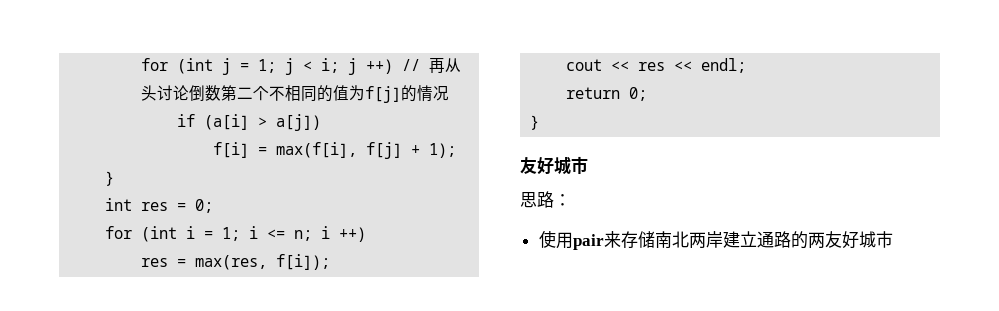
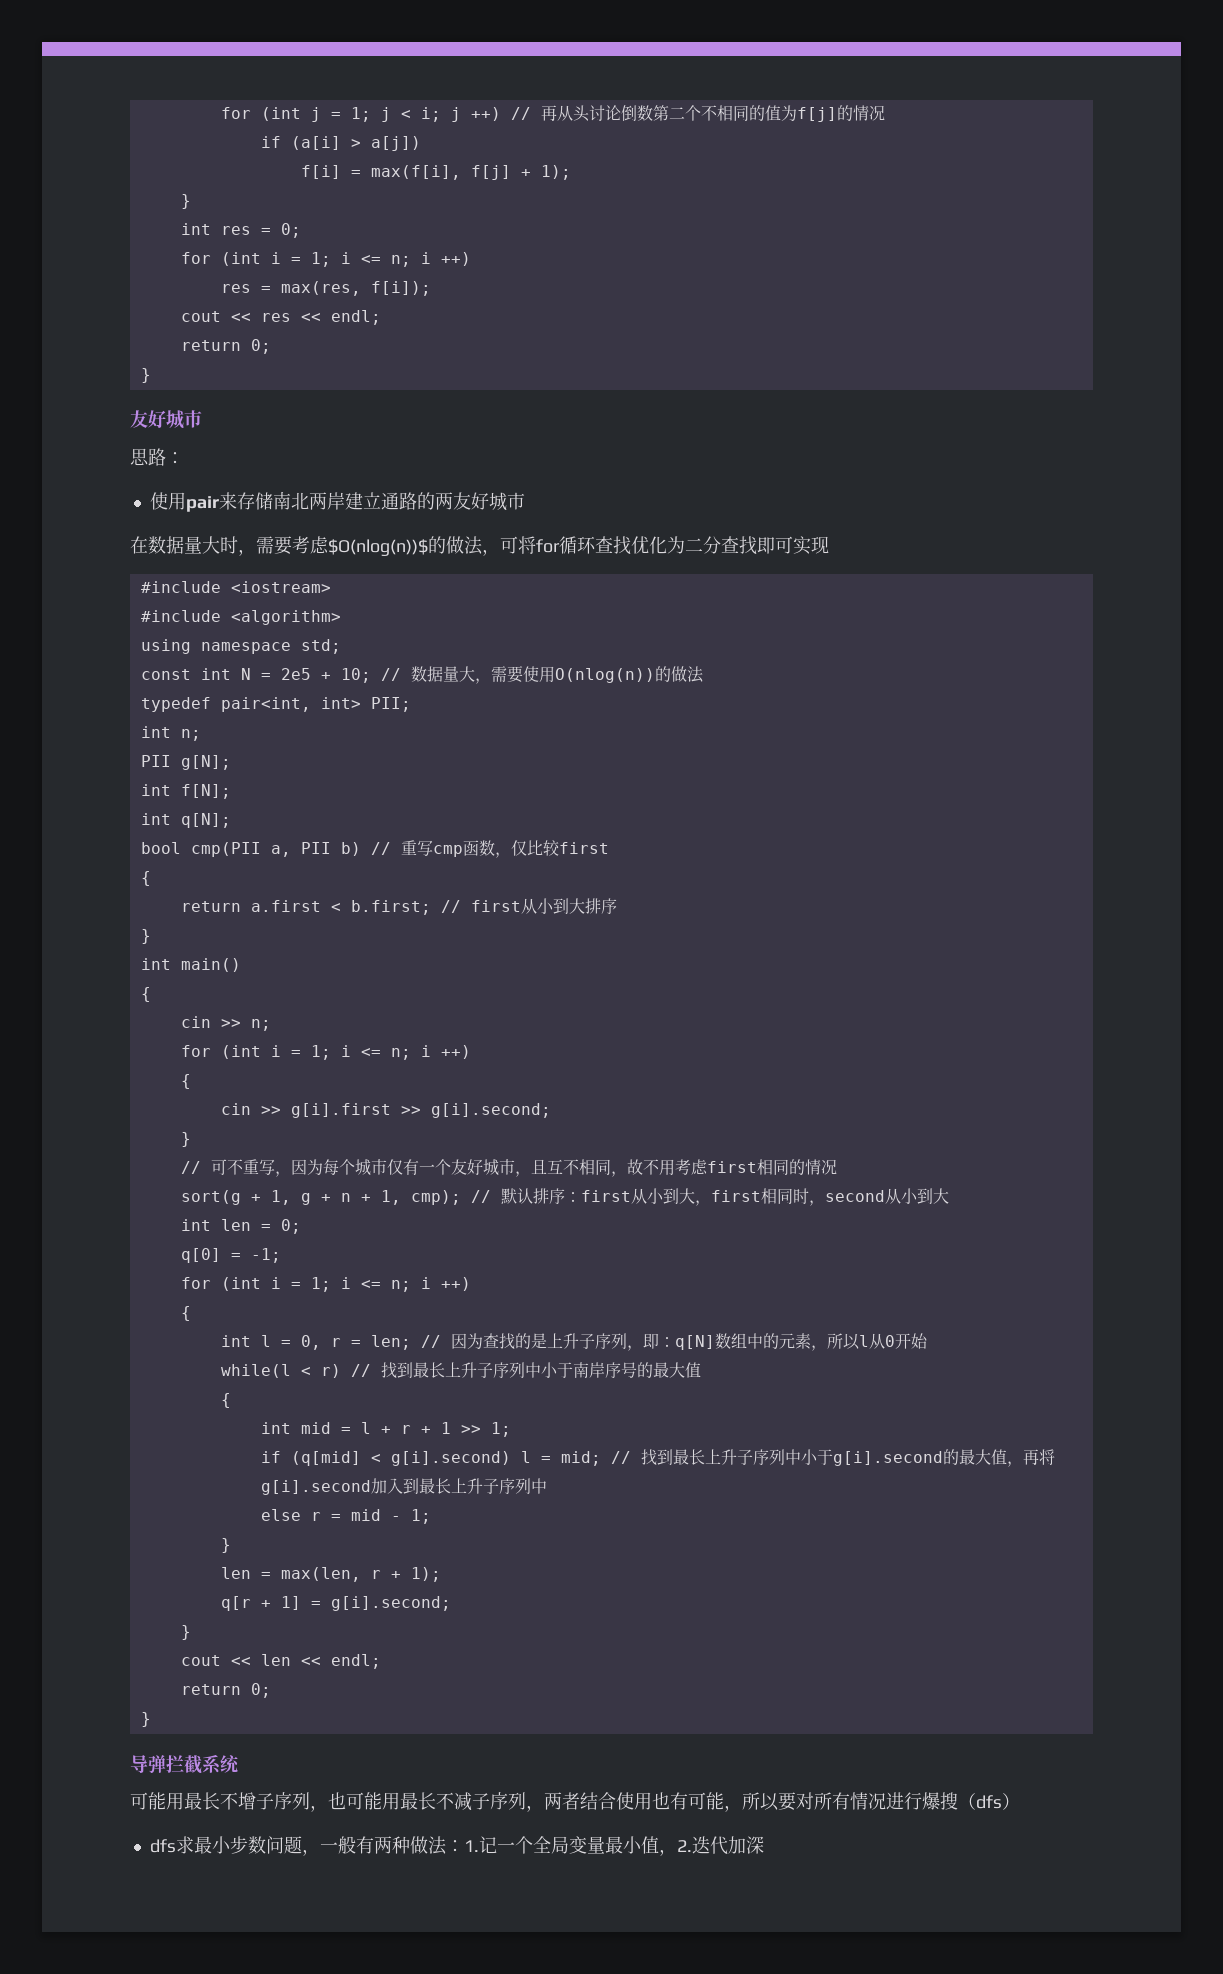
(893, 239) none -> [130,536,829,556] [140,581,331,593] [140,610,341,625] [140,639,341,654] [140,666,704,684] [140,697,411,712] [140,726,201,741] [140,755,231,770] [140,784,231,799] [140,813,231,828] [140,840,609,858] [140,871,151,886] [180,898,617,915] [140,929,151,944] [140,958,241,972] [140,987,151,1002] [180,1016,271,1031] [180,1045,471,1060] [180,1074,191,1089] [220,1103,551,1118] [180,1132,191,1147] [180,1159,837,1177] [180,1188,949,1206] [180,1219,301,1234] [180,1248,281,1263] [180,1277,471,1292] [180,1306,191,1321] [220,1333,928,1351] [220,1362,701,1379] [220,1393,231,1408] [260,1422,511,1437] [260,1449,1055,1467] [260,1478,547,1495] [260,1509,431,1524] [220,1538,231,1553] [220,1567,441,1582] [220,1596,451,1611] [180,1625,191,1640] [180,1654,381,1669] [180,1683,271,1698] [140,1712,151,1727] [130,1754,239,1774] [130,1792,1020,1812] [149,1836,764,1856] // 在数据量大时，需要考虑$O(nlog(n))$的做法，可将for循环查找优化为二分查找即可实现 // #include <iostream> // #include <algorithm> // using namespace std; // const int N = 2e5 + 10; // 数据量大，需要使用O(nlog(n))的做法 // typedef pair<int, int> PII; // int n; // PII g[N]; // int f[N]; // int q[N]; // bool cmp(PII a, PII b) // 重写cmp函数，仅比较first // { // return a.first < b.first; // first从小到大排序 // } // int main() // { // cin >> n; // for (int i = 1; i <= n; i ++) // { // cin >> g[i].first >> g[i].second; // } // // 可不重写，因为每个城市仅有一个友好城市，且互不相同，故不用考虑first相同的情况 // sort(g + 1, g + n + 1, cmp); // 默认排序：first从小到大，first相同时，second从小到大 // int len = 0; // q[0] = -1; // for (int i = 1; i <= n; i ++) // { // int l = 0, r = len; // 因为查找的是上升子序列，即：q[N]数组中的元素，所以l从0开始 // while(l < r) // 找到最长上升子序列中小于南岸序号的最大值 // { // int mid = l + r + 1 >> 1; // if (q[mid] < g[i].second) l = mid; // 找到最长上升子序列中小于g[i].second的最大值，再将g[i].second加入到最长上升子序列中 // else r = mid - 1; // } // len = max(len, r + 1); // q[r + 1] = g[i].second; // } // cout << len << endl; // return 0; // } // 导弹拦截系统 // 可能用最长不增子序列，也可能用最长不减子序列，两者结合使用也有可能，所以要对所有情况进行爆搜（dfs） // dfs求最小步数问题，一般有两种做法：1.记一个全局变量最小值，2.迭代加深

